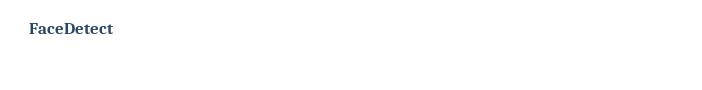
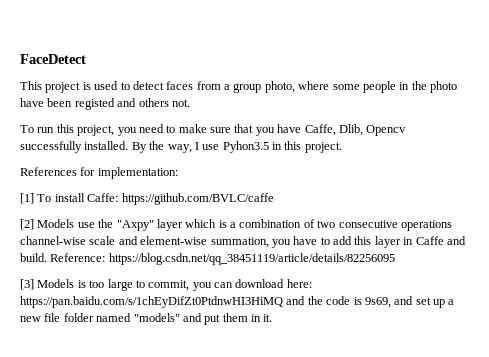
(114, 28) none -> [20,81,457,93] [20,98,190,110] [20,124,407,136] [20,141,342,153] [20,167,178,179] [20,193,274,205] [20,219,452,231] [20,236,466,248] [20,253,395,265] [20,279,312,291] [20,296,455,308] [20,313,273,325] // This project is used to detect faces from a group photo, where some people in the photo have been registed and others not. // To run this project, you need to make sure that you have Caffe, Dlib, Opencv successfully installed. By the way, I use Pyhon3.5 in this project. // References for implementation: // [1] To install Caffe: https://github.com/BVLC/caffe // [2] Models use the "Axpy" layer which is a combination of two consecutive operations channel-wise scale and element-wise summation, you have to add this layer in Caffe and build. Reference: https://blog.csdn.net/qq_38451119/article/details/82256095 // [3] Models is too large to commit, you can download here: https://pan.baidu.com/s/1chEyDifZt0PtdnwHI3HiMQ and the code is 9s69, and set up a new file folder named "models" and put them in it.

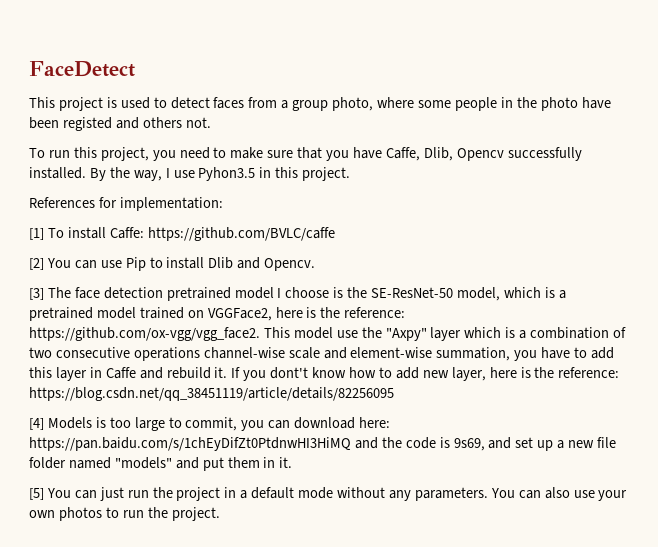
[37,219,75,228] Models -> [46,257,316,271] [29,287,566,301] [29,307,406,321] [29,327,333,341] You can use Pip to install Dlib and Opencv. // [3] The face detection pretrained model I choose is the SE-ResNet-50 model, which is a pretrained model trained on VGGFace2, here is the reference: https://github.com/ox-vgg/vgg_face2. This model
[20,253,106,262] build. Reference: -> [166,367,620,381] rebuild it. If you dont't know how to add new layer, here is the reference:
[20,279,34,290] [3] -> [29,418,44,430] [4]
(273, 318) none -> [29,487,628,501] [29,507,220,521] // [5] You can just run the project in a default mode without any parameters. You can also use your own photos to run the project.

